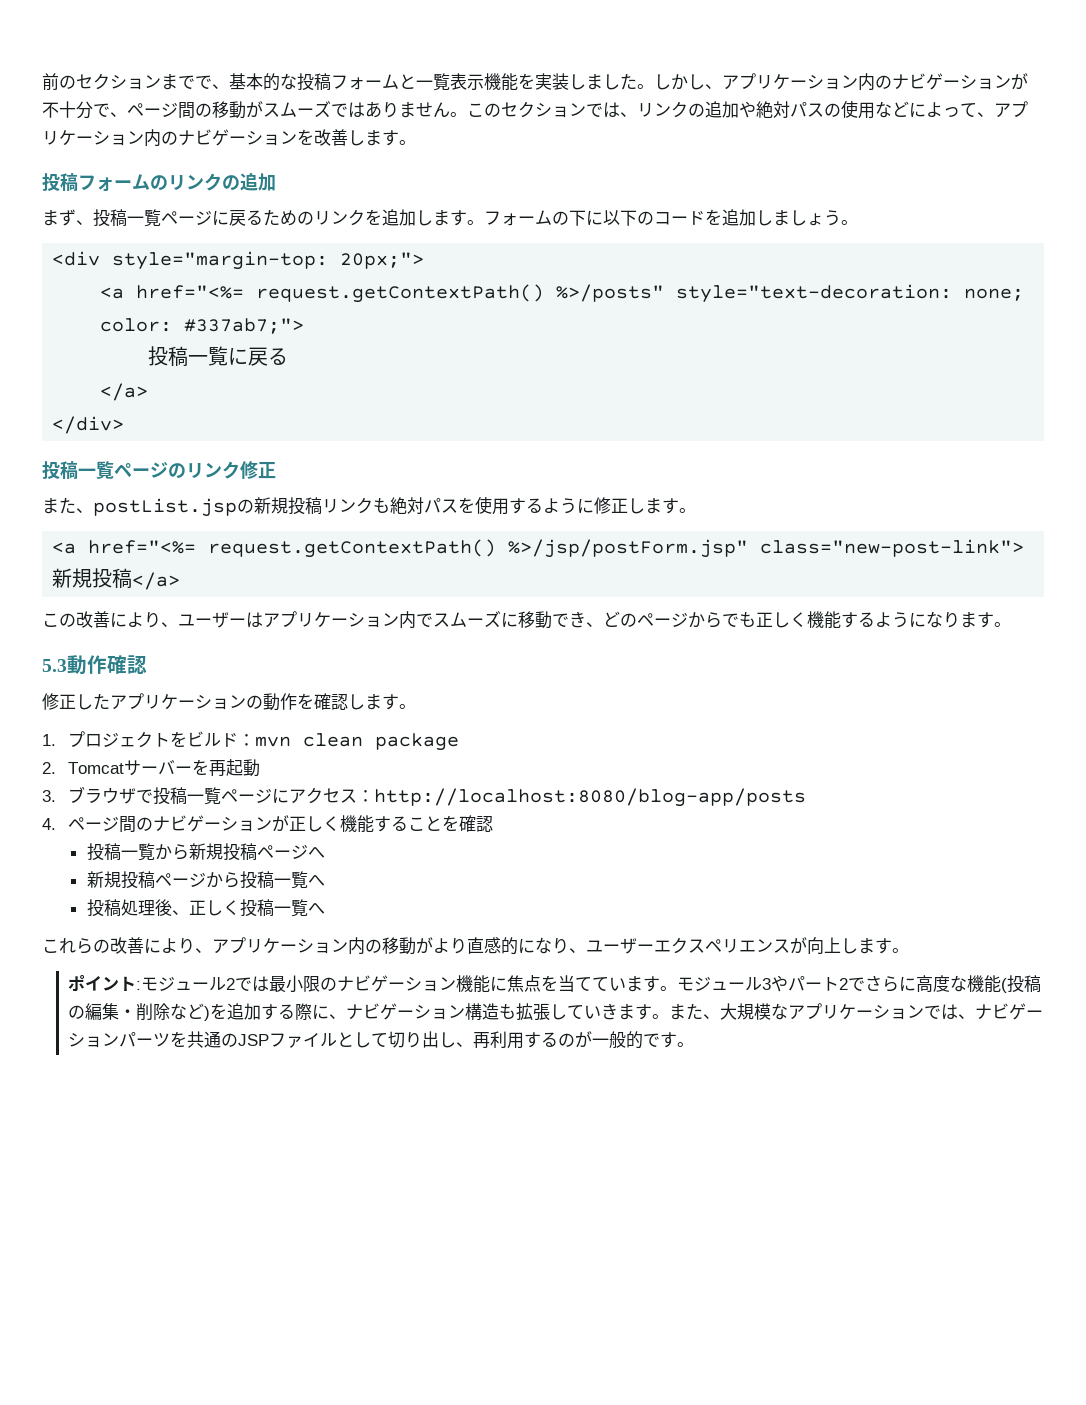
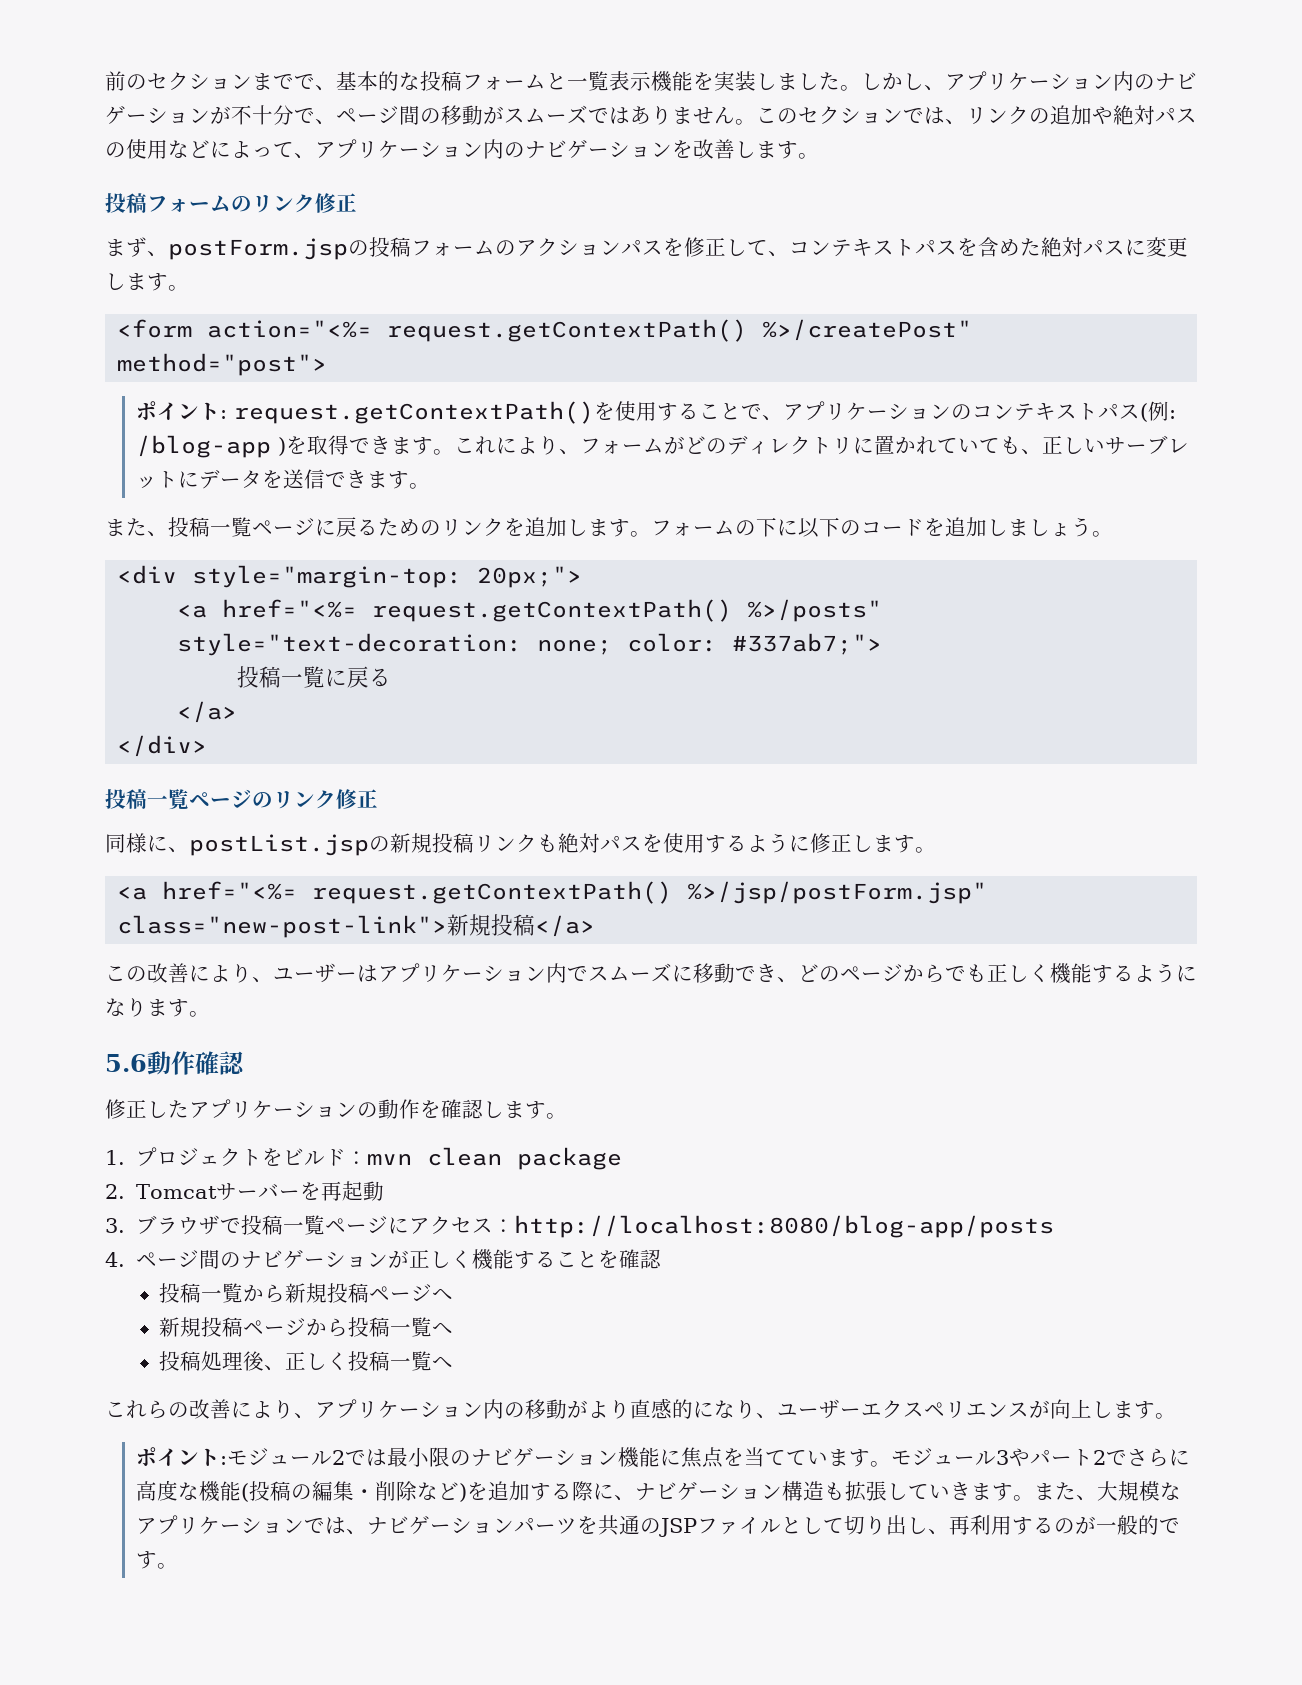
[222,173,276,191] の追加 -> [315,193,357,213] 修正
(93, 222) none -> [168,237,1188,260] [105,273,189,291] [117,319,973,342] [117,353,328,376] [136,401,1177,424] [136,435,1190,458] [136,469,431,489] [105,518,168,537] postForm.jspの投稿フォームのアクションパスを修正して、コンテキストパスを含めた絶対パスに変更します。 // <form action="<%= request.getContextPath() %>/createPost" method="post"> // ポイント: request.getContextPath()を使用することで、アプリケーションのコンテキストパス(例: /blog-app )を取得できます。これにより、フォームがどのディレクトリに置かれていても、正しいサーブレットにデータを送信できます。 // また、
[42,497,76,514] また -> [105,833,168,853] 同様に
[42,659,67,672] 5.3 -> [105,1054,147,1072] 5.6

